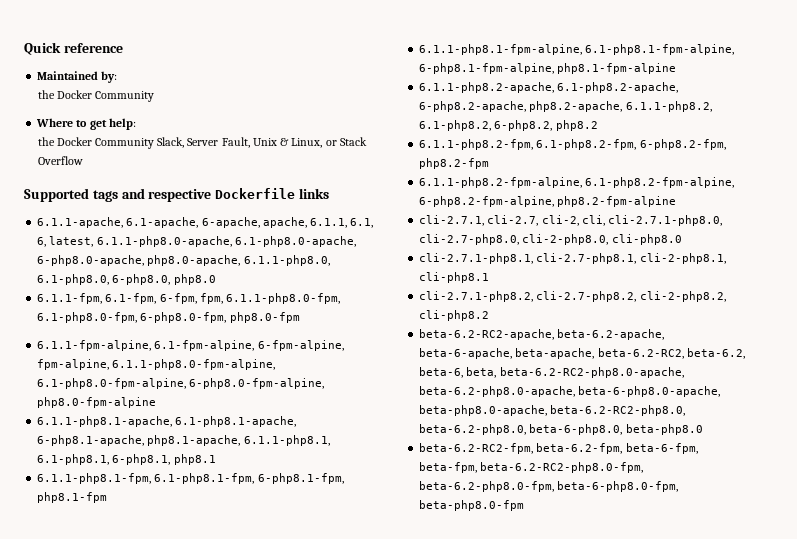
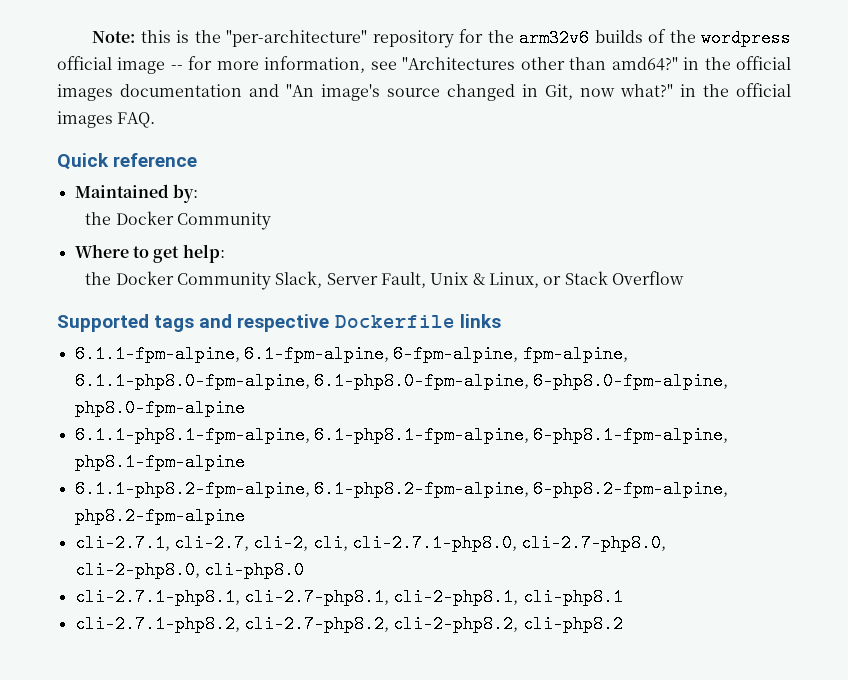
(24, 48) none -> [92,29,791,48] [57,56,791,74] [57,83,791,101] [57,111,156,128] Note: this is the "per-architecture" repository for the arm32v6 builds of the wordpress official image -- for more information, see "Architectures other than amd64?" in the official images documentation and "An image's source changed in Git, now what?" in the official images FAQ. //
[37,217,374,228] [37,236,356,247] [37,255,330,266] [37,274,216,285] [37,293,341,304] [37,312,300,323] // 6.1.1-apache, 6.1-apache, 6-apache, apache, 6.1.1, 6.1, 6, latest, 6.1.1-php8.0-apache, 6.1-php8.0-apache, 6-php8.0-apache, php8.0-apache, 6.1.1-php8.0, 6.1-php8.0, 6-php8.0, php8.0 // 6.1.1-fpm, 6.1-fpm, 6-fpm, fpm, 6.1.1-php8.0-fpm, 6.1-php8.0-fpm, 6-php8.0-fpm, php8.0-fpm -> (501, 321) none
[37,416,297,427] [37,435,330,446] [37,454,216,465] [37,473,344,484] [37,492,108,503] [419,44,735,55] [419,63,677,74] [419,82,679,93] [419,101,712,112] [419,120,598,131] [419,139,726,150] [419,158,490,169] 6.1.1-php8.1-apache, 6.1-php8.1-apache, 6-php8.1-apache, php8.1-apache, 6.1.1-php8.1, 6.1-php8.1, 6-php8.1, php8.1 // 6.1.1-php8.1-fpm, 6.1-php8.1-fpm, 6-php8.1-fpm, php8.1-fpm // 6.1.1-php8.1-fpm-alpine, 6.1-php8.1-fpm-alpine, 6-php8.1-fpm-alpine, php8.1-fpm-alpine // 6.1.1-php8.2-apache, 6.1-php8.2-apache, 6-php8.2-apache, php8.2-apache, 6.1.1-php8.2, 6.1-php8.2, 6-php8.2, php8.2 // 6.1.1-php8.2-fpm, 6.1-php8.2-fpm, 6-php8.2-fpm, php8.2-fpm -> [74,426,729,444] [74,453,245,471] 6.1.1-php8.1-fpm-alpine, 6.1-php8.1-fpm-alpine, 6-php8.1-fpm-alpine, php8.1-fpm-alpine
[419,329,665,340] [419,348,745,359] [419,367,684,378] [419,386,721,397] [419,405,686,416] [419,424,703,435] [419,443,698,454] [419,462,644,473] [419,481,679,492] [419,500,525,511] // beta-6.2-RC2-apache, beta-6.2-apache, beta-6-apache, beta-apache, beta-6.2-RC2, beta-6.2, beta-6, beta, beta-6.2-RC2-php8.0-apache, beta-6.2-php8.0-apache, beta-6-php8.0-apache, beta-php8.0-apache, beta-6.2-RC2-php8.0, beta-6.2-php8.0, beta-6-php8.0, beta-php8.0 // beta-6.2-RC2-fpm, beta-6.2-fpm, beta-6-fpm, beta-fpm, beta-6.2-RC2-php8.0-fpm, beta-6.2-php8.0-fpm, beta-6-php8.0-fpm, beta-php8.0-fpm -> (623, 624) none

